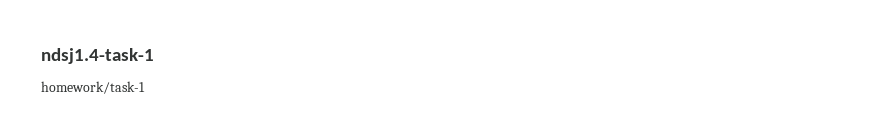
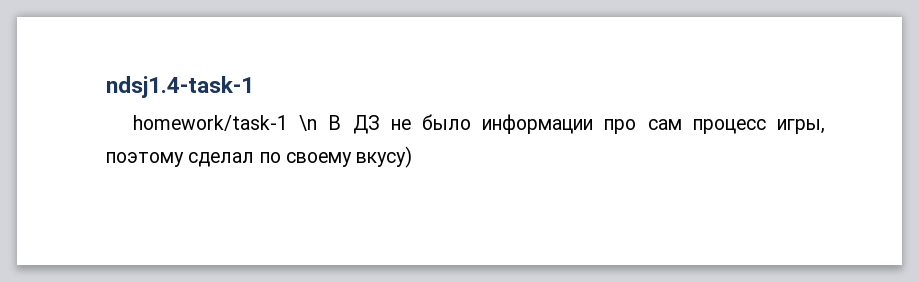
(145, 87) none -> [299,114,825,134] [106,146,413,168] \n В ДЗ не было информации про сам процесс игры, поэтому сделал по своему вкусу)

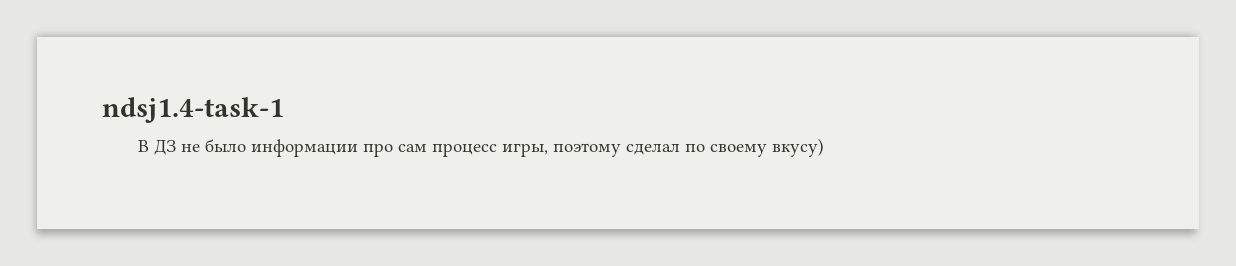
[133,115,318,131] homework/task-1 \n -> (284, 110) none

